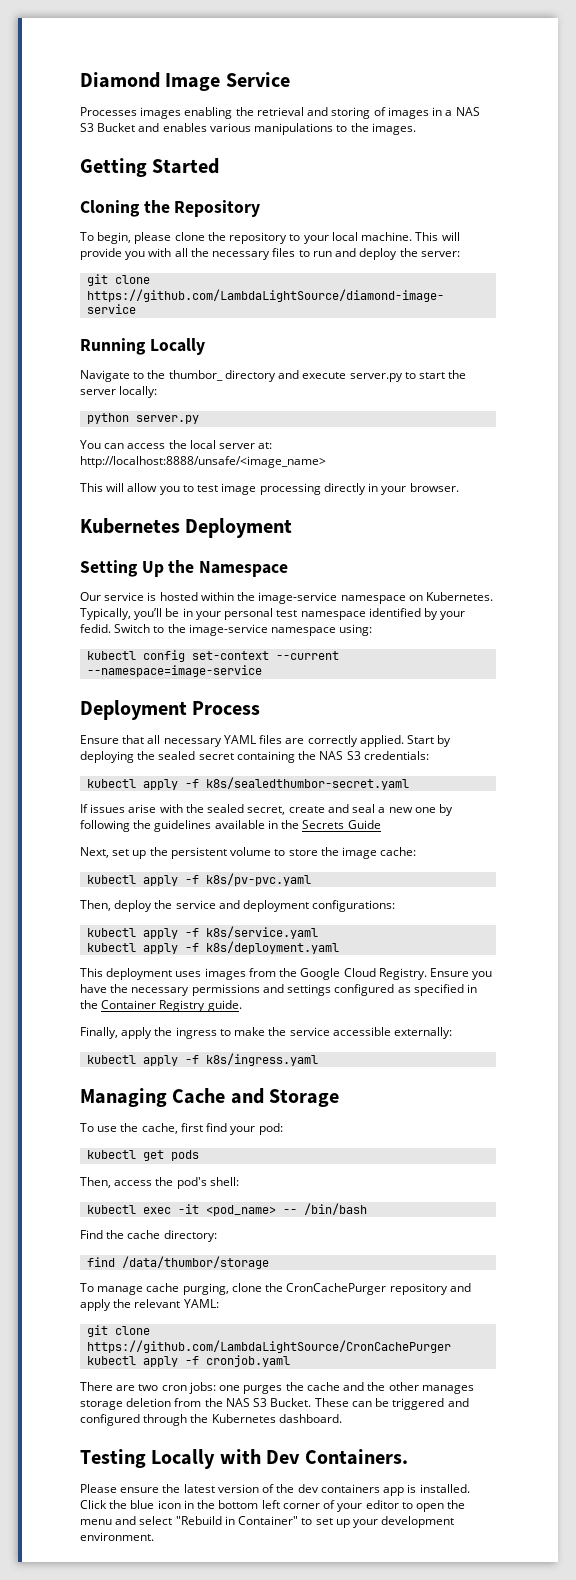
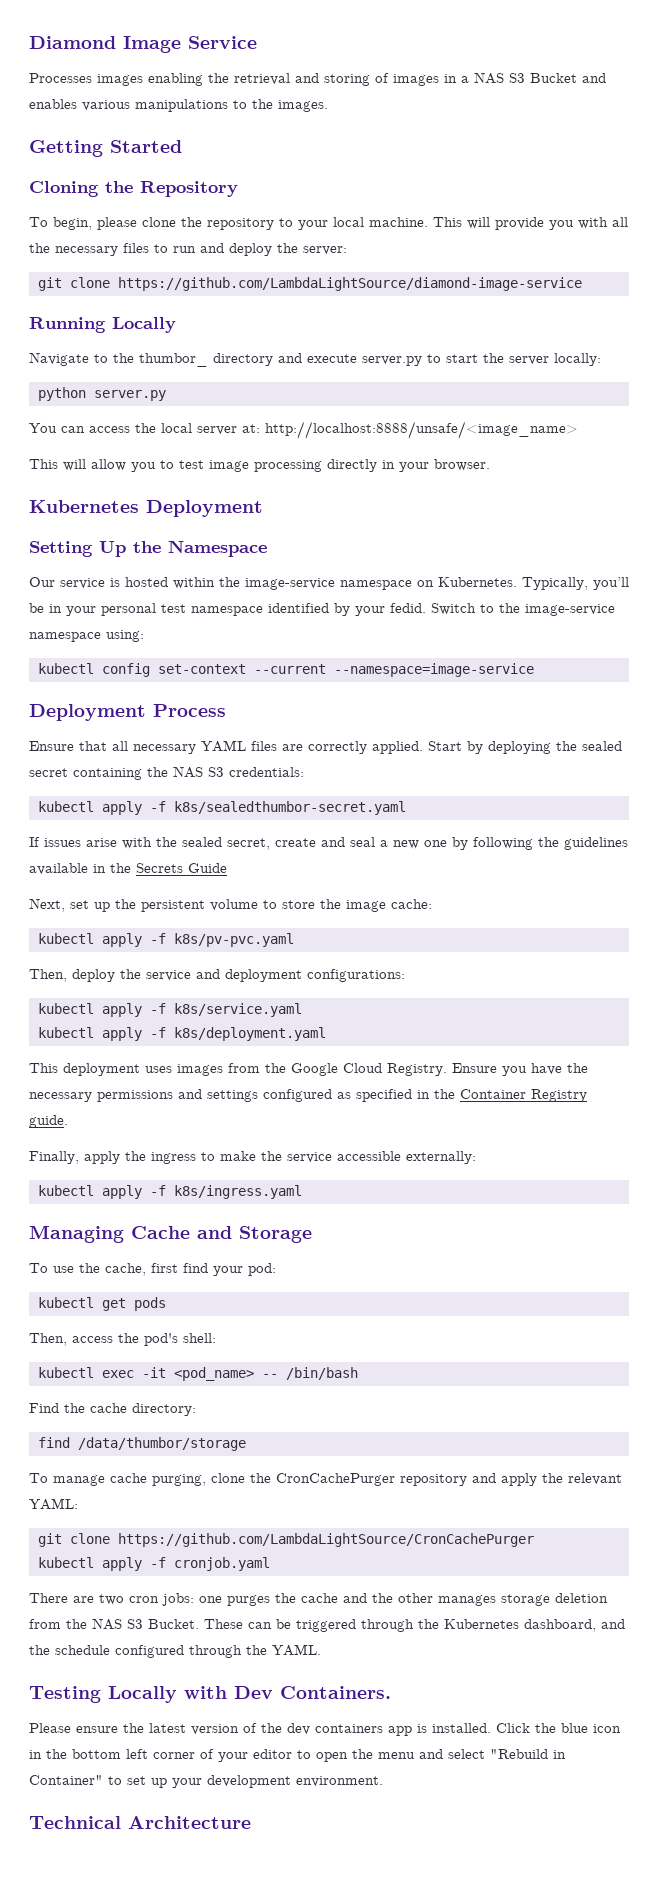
[447,1398,469,1407] and -> [361,1619,625,1632] [29,1645,110,1655] through the Kubernetes dashboard, and the schedule
[211,1414,342,1423] Kubernetes dashboard. -> [272,1644,321,1656] YAML.
(154, 1536) none -> [29,1816,251,1829] // Technical Architecture

